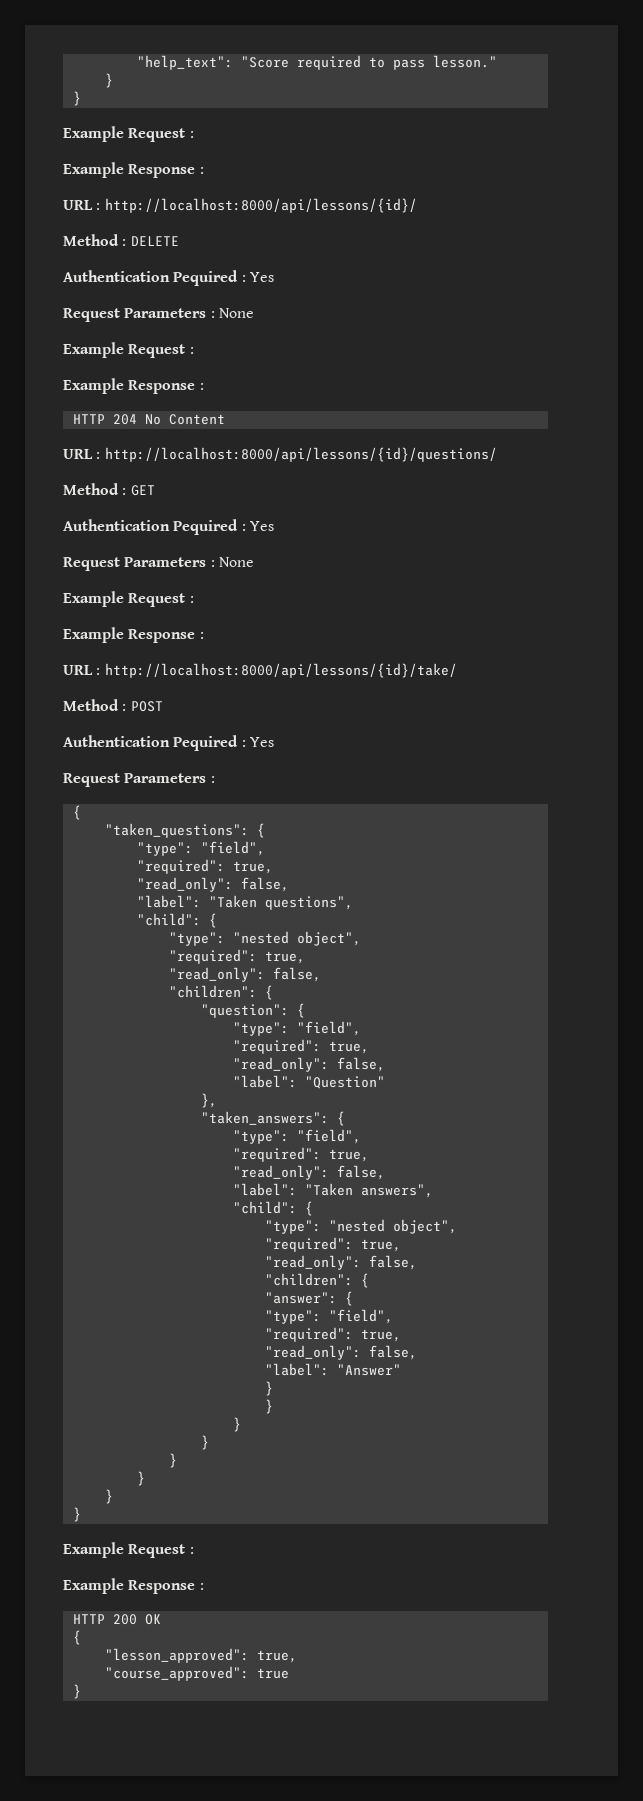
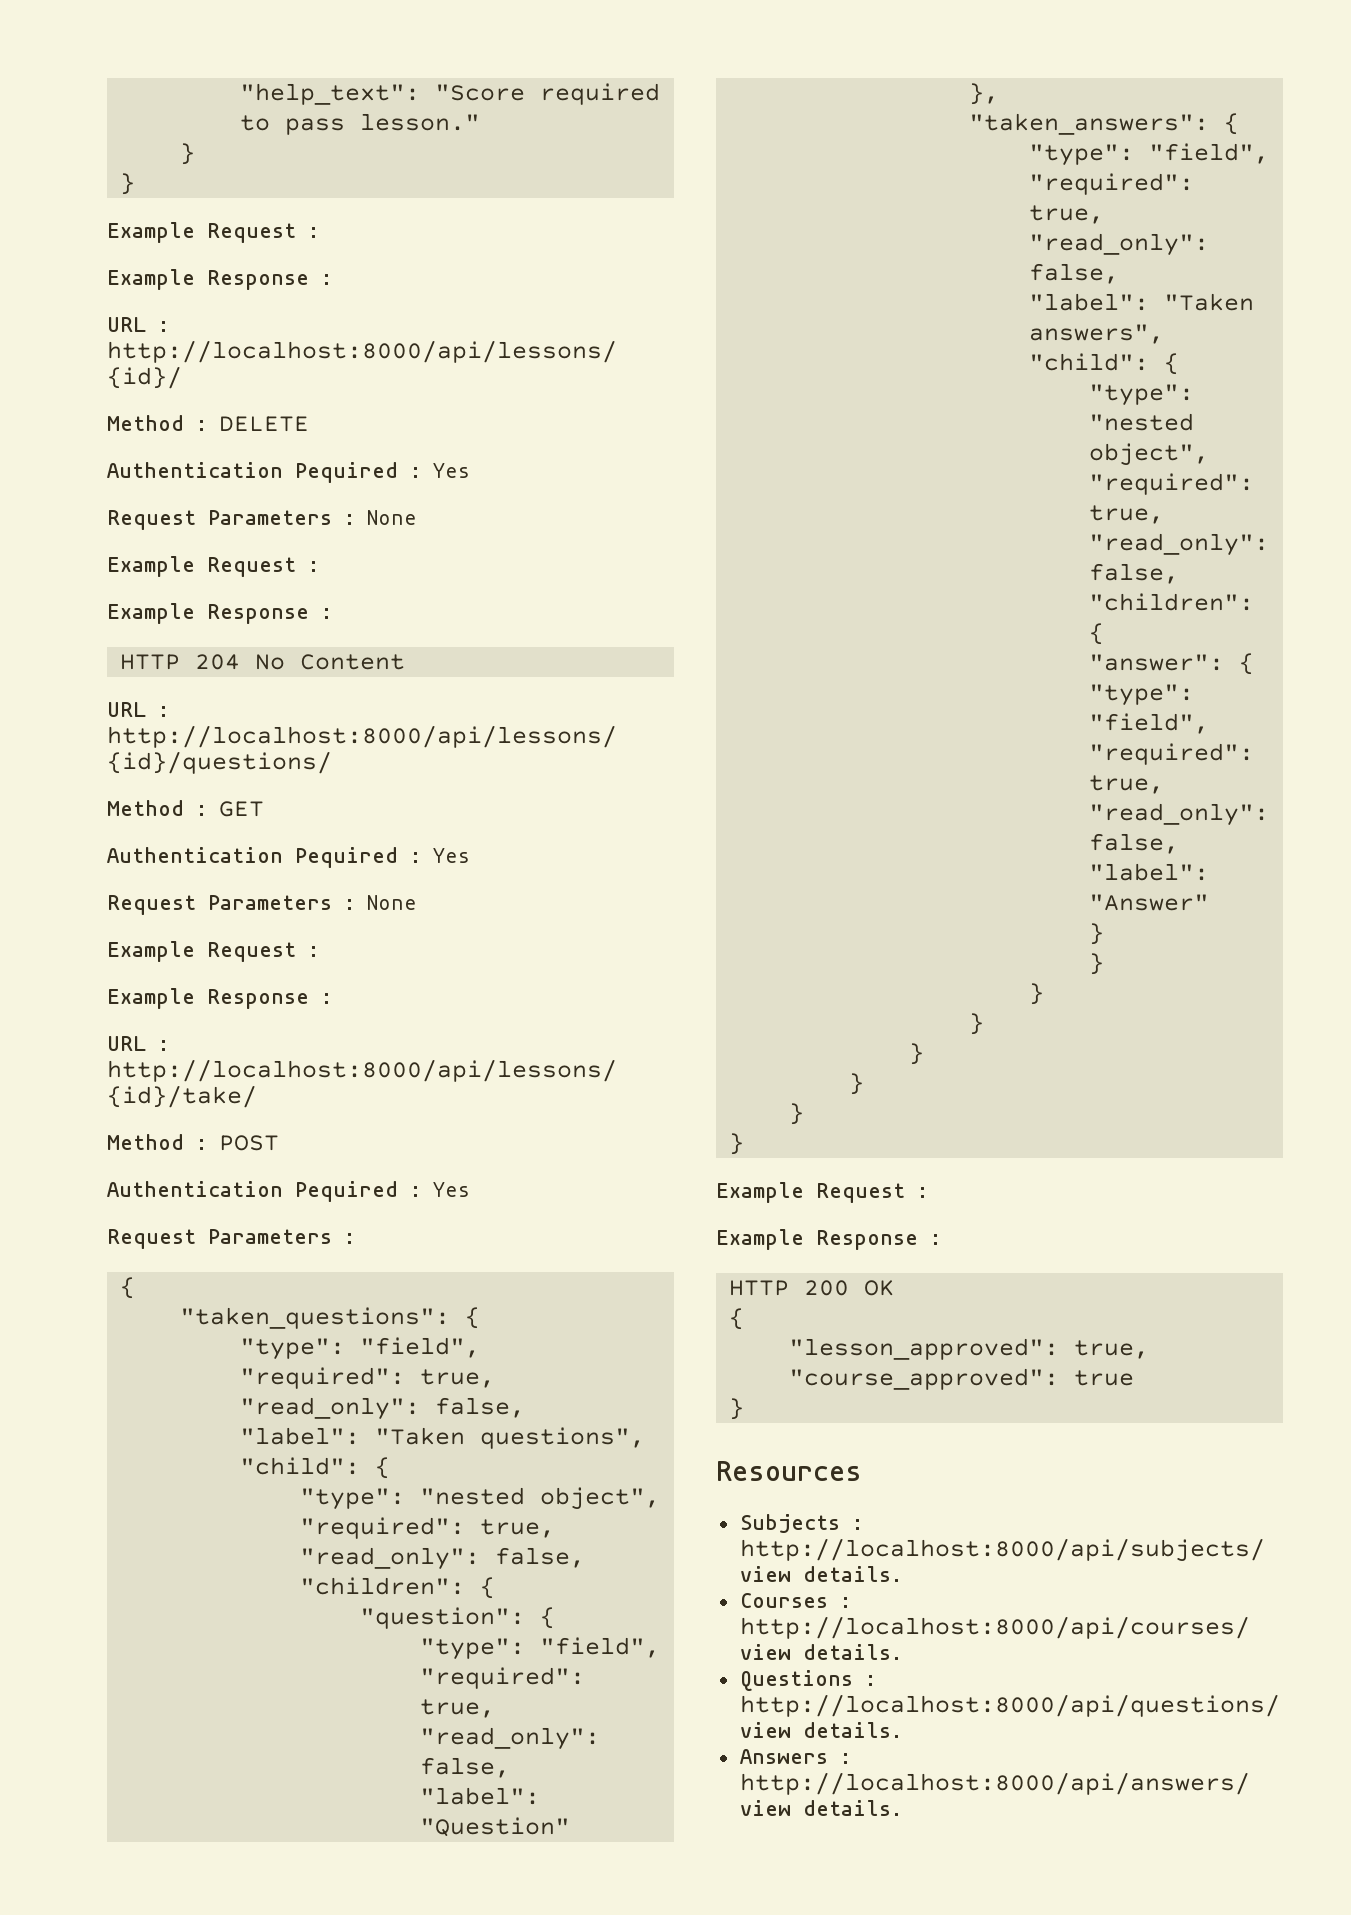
(81, 1691) none -> [716,1461,862,1481] [739,1514,863,1534] [739,1538,1265,1562] [739,1566,902,1582] [739,1593,851,1608] [739,1616,1250,1639] [739,1644,902,1660] [739,1670,876,1691] [739,1694,1280,1717] [739,1722,902,1738] [739,1749,851,1764] [739,1772,1250,1795] [739,1800,902,1816] // Resources // Subjects : http://localhost:8000/api/subjects/ view details. // Courses : http://localhost:8000/api/courses/ view details. // Questions : http://localhost:8000/api/questions/ view details. // Answers : http://localhost:8000/api/answers/ view details.

